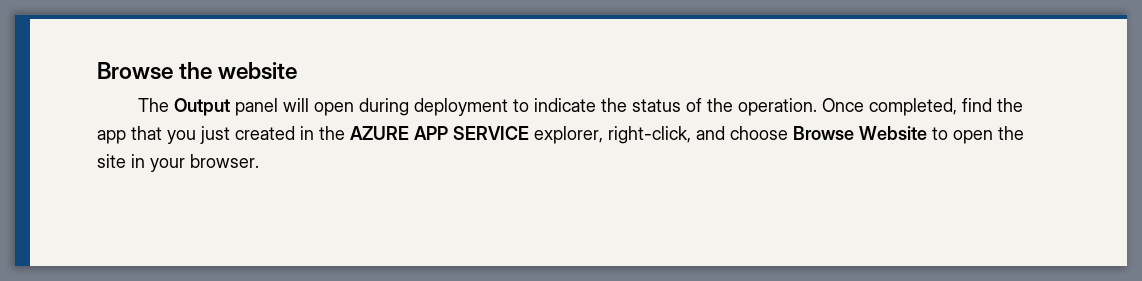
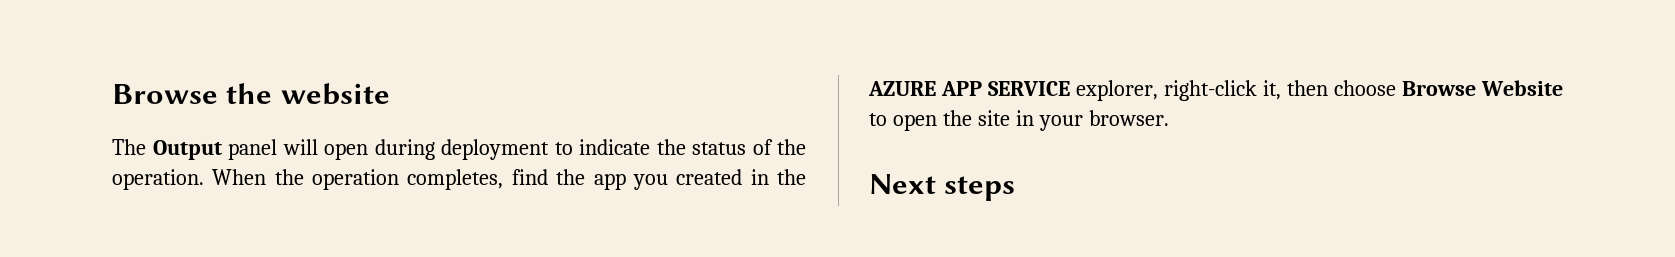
[821,98,1023,116] [97,126,230,144] Once completed, find the app that you just -> [212,169,668,190] When the operation completes, find the app you
[608,126,725,144] right-click, and -> [1164,80,1328,101] right-click it, then
(259, 161) none -> [869,174,1016,201] // Next steps

